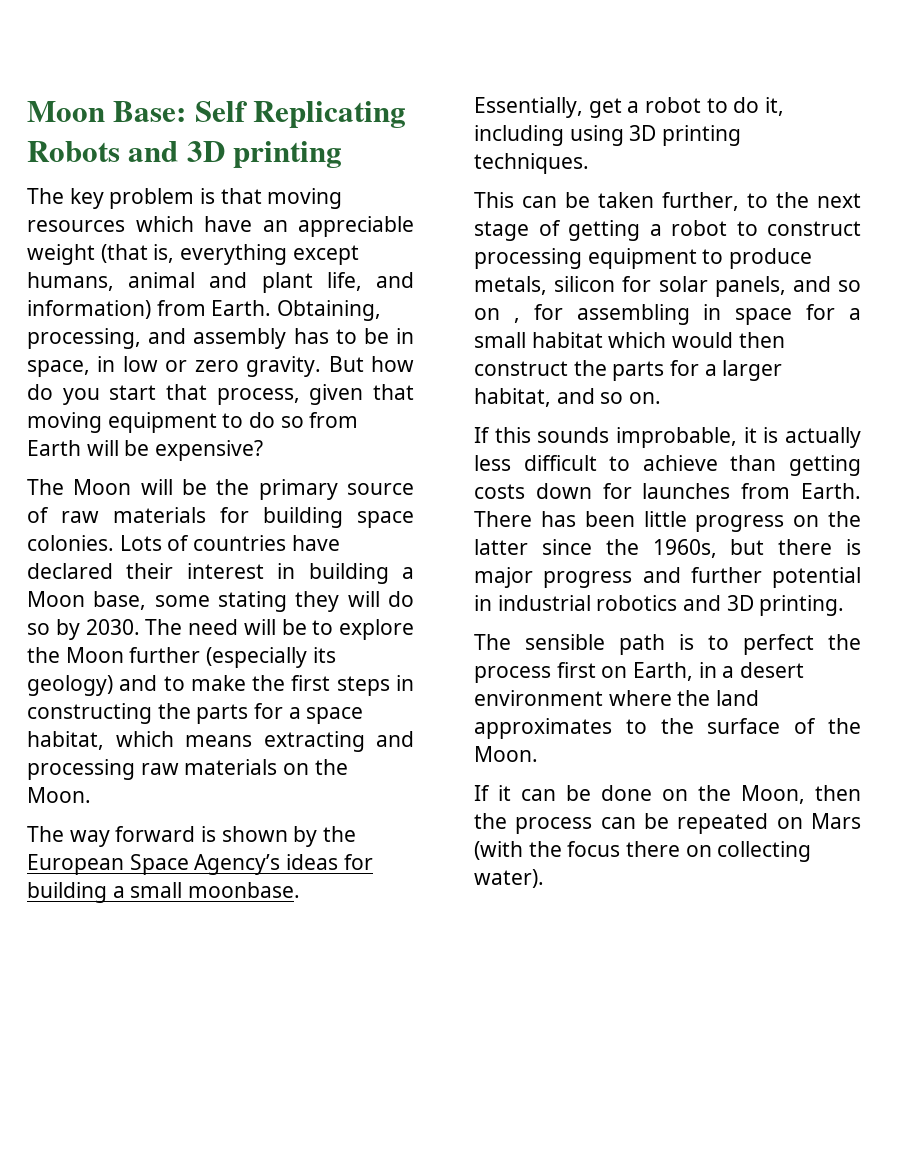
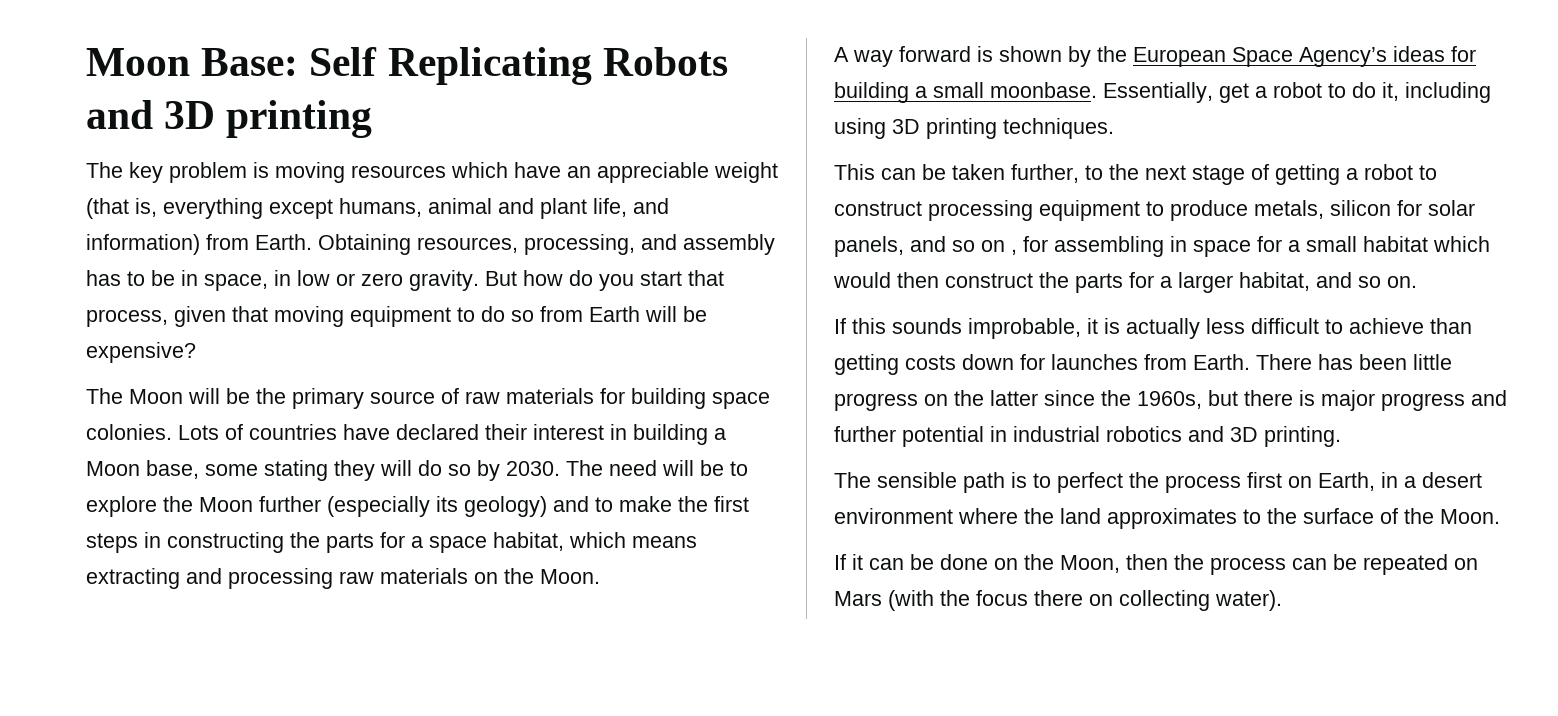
[220,188,262,204] that -> (269, 170) none
[277,300,382,321] Obtaining, -> [318,234,518,255] Obtaining resources,
[27,826,64,842] The -> [834,47,849,62] A

